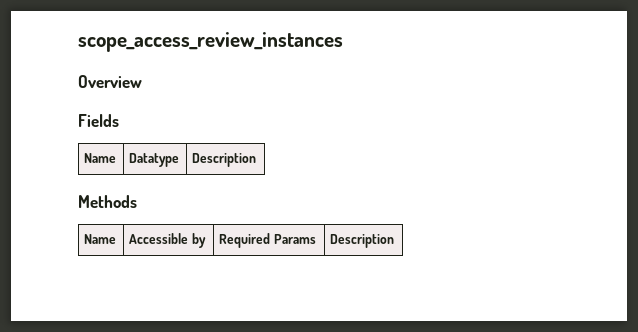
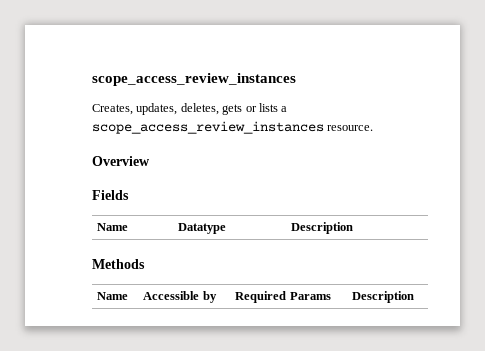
[78,32,343,52] scope_access_review_instances -> [92,73,296,86] [92,103,288,115] [92,121,374,134] scope_access_review_instances // Creates, updates, deletes, gets or lists a scope_access_review_instances resource.

